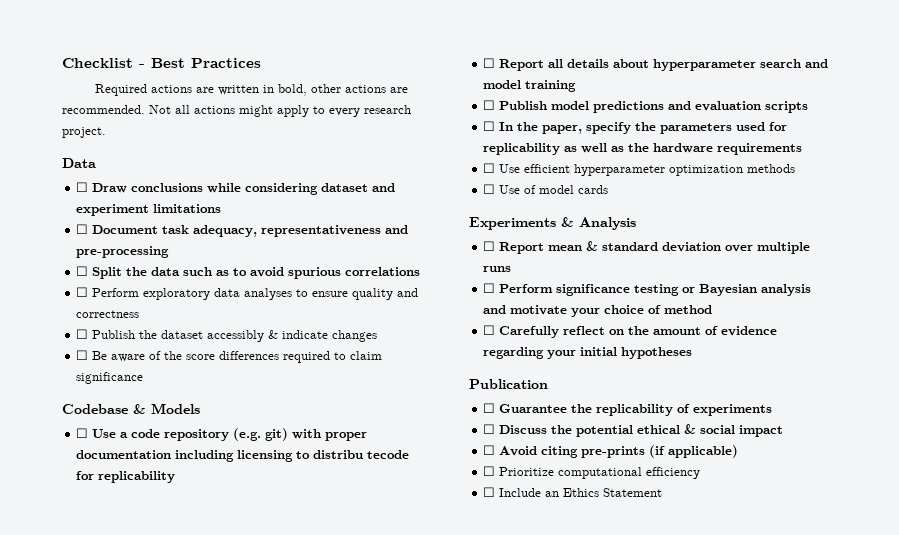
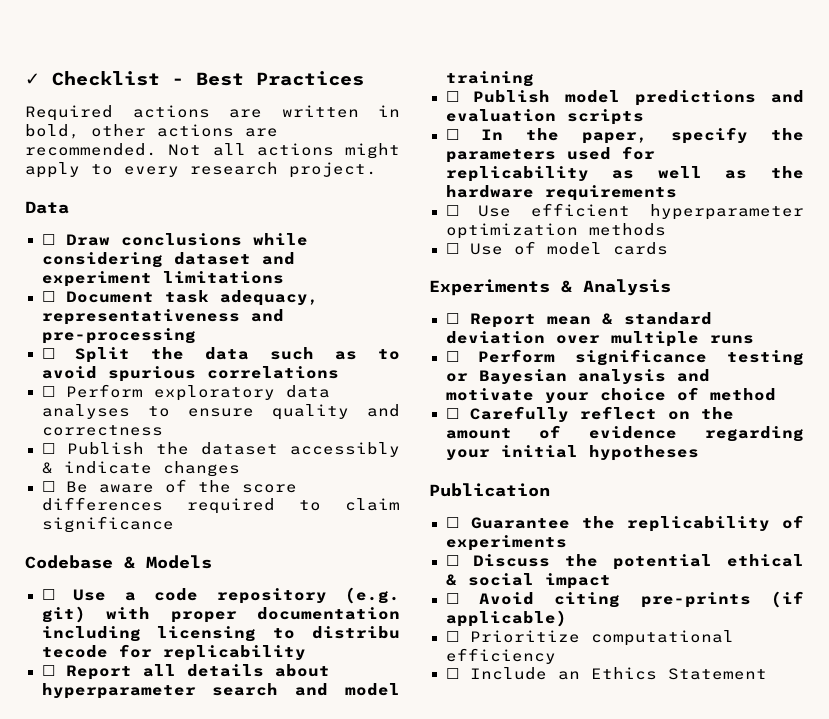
(62, 63) none -> [25,73,40,85] ✓

